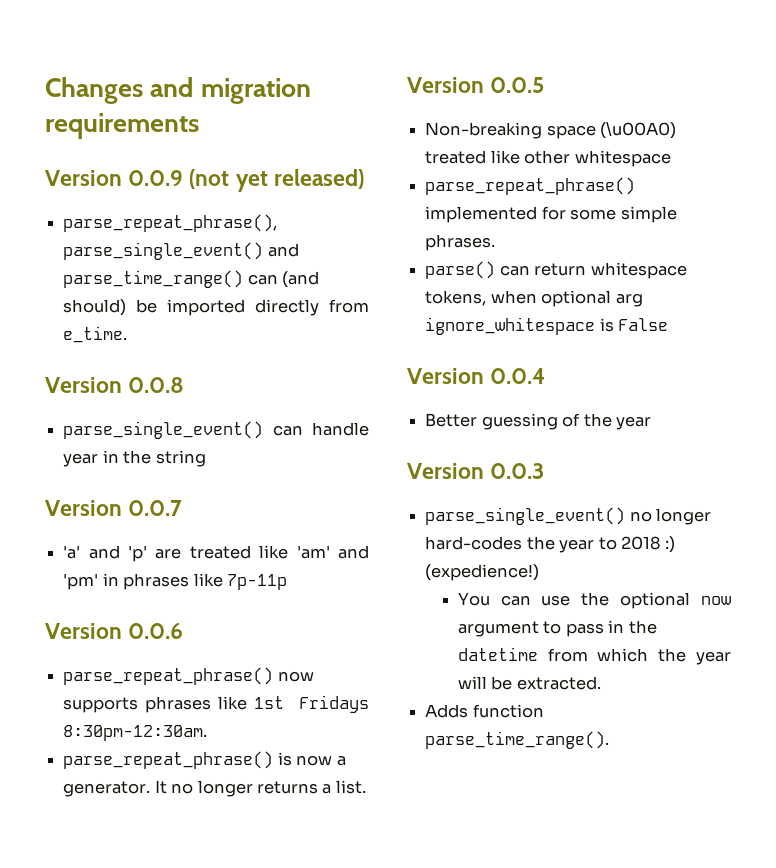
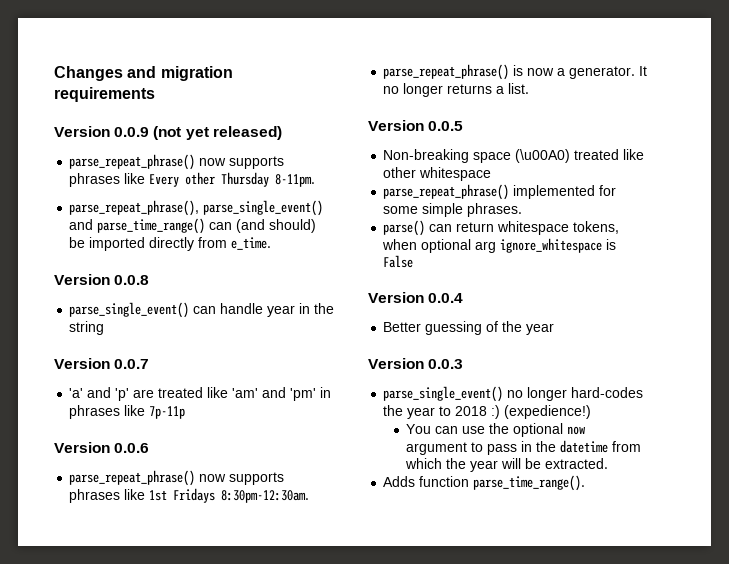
(364, 179) none -> [69,154,285,170] [69,172,316,187] // parse_repeat_phrase() now supports phrases like Every other Thursday 8-11pm.

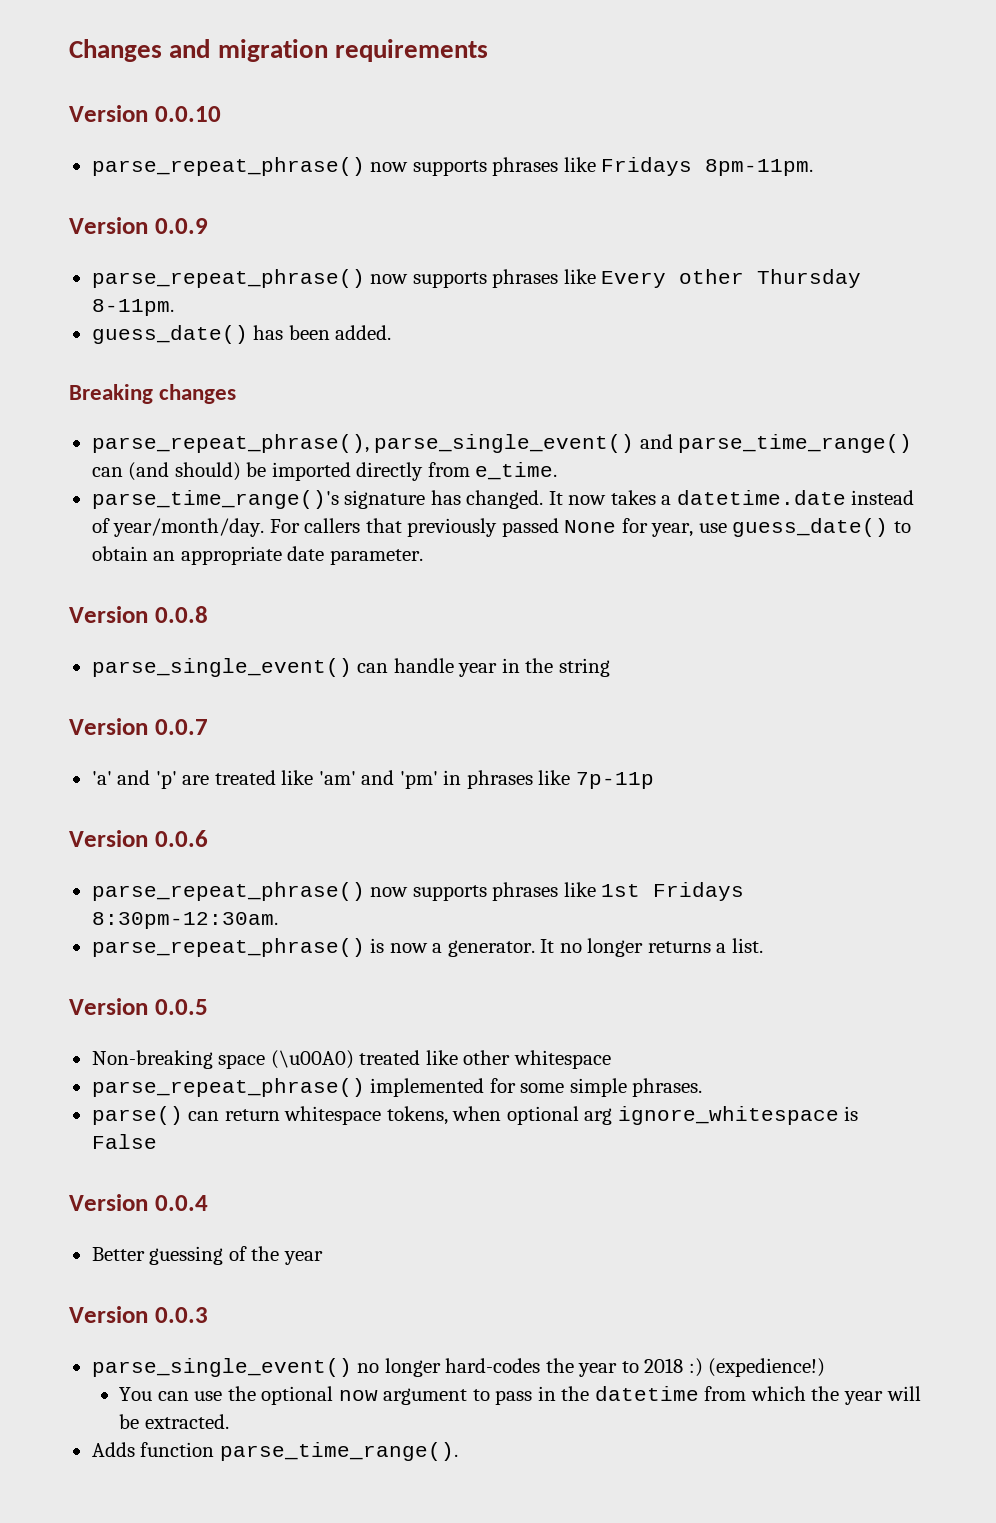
(155, 94) none -> [69,105,221,122] [91,157,814,176] // Version 0.0.10 // parse_repeat_phrase() now supports phrases like Fridays 8pm-11pm.
[153,126,282,140] (not yet released) -> (208, 226) none
(316, 180) none -> [91,325,392,344] [69,384,237,404] // guess_date() has been added. // Breaking changes
(272, 243) none -> [91,490,915,509] [91,518,911,537] [91,546,423,565] // parse_time_range()'s signature has changed. It now takes a datetime.date instead of year/month/day. For callers that previously passed None for year, use guess_date() to obtain an appropriate date parameter.

